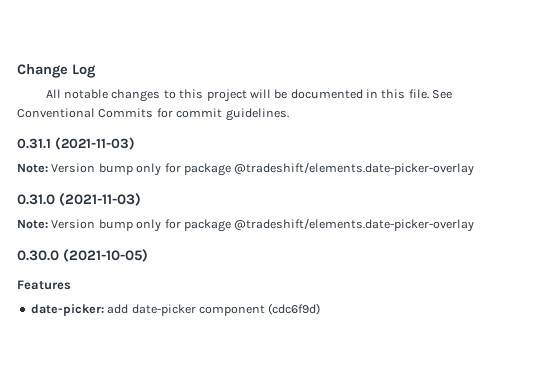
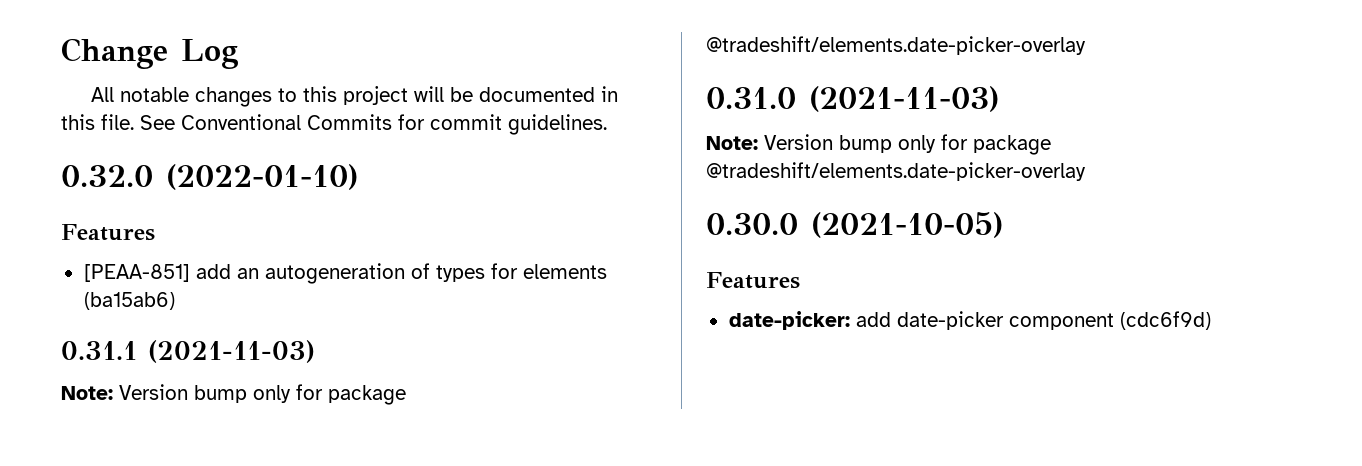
(289, 114) none -> [61,164,358,190] [61,224,155,241] [83,263,607,284] [83,292,175,310] // 0.32.0 (2022-01-10) // Features // [PEAA-851] add an autogeneration of types for elements (ba15ab6)

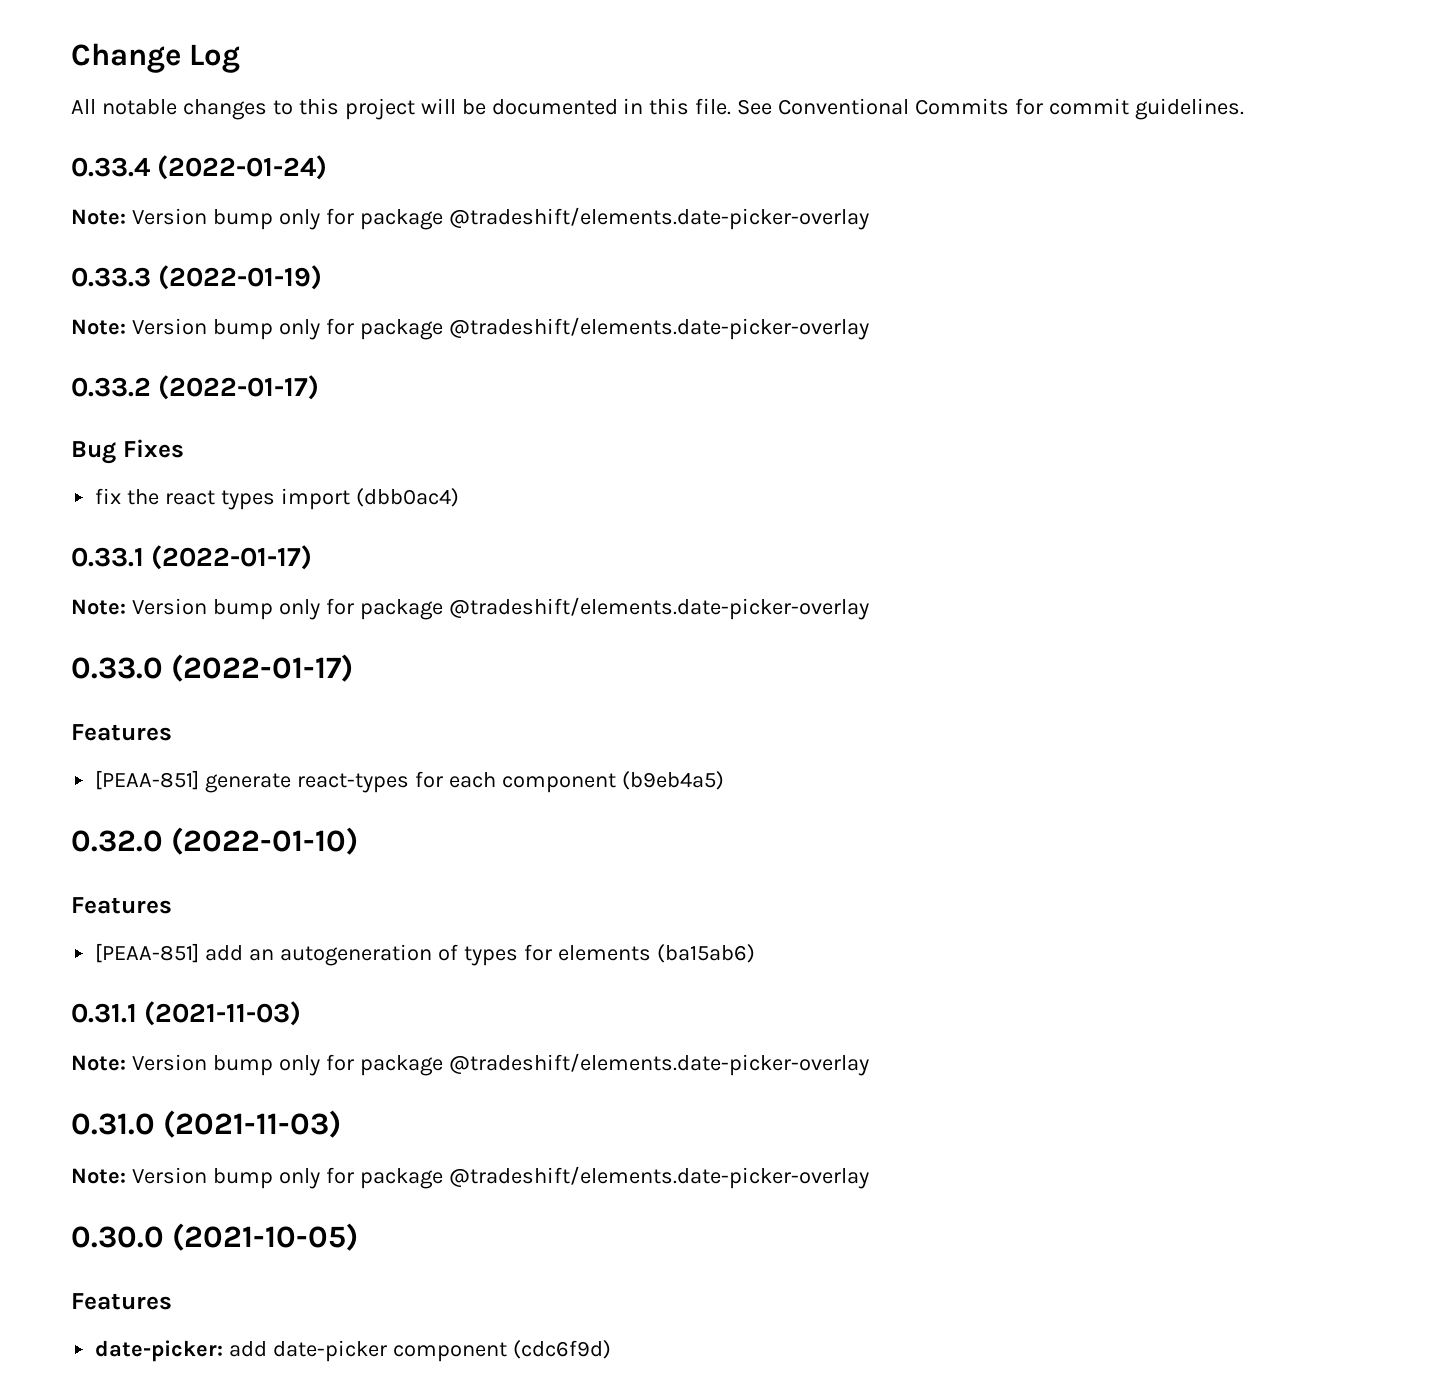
(607, 124) none -> [71,155,328,180] [71,207,869,230] [71,265,323,290] [71,317,869,340] [71,375,320,400] [71,439,184,464] [95,488,459,510] [71,545,313,570] [71,597,869,620] [71,654,354,682] [71,724,172,741] [95,770,724,793] // 0.33.4 (2022-01-24) // Note: Version bump only for package @tradeshift/elements.date-picker-overlay // 0.33.3 (2022-01-19) // Note: Version bump only for package @tradeshift/elements.date-picker-overlay // 0.33.2 (2022-01-17) // Bug Fixes // fix the react types import (dbb0ac4) // 0.33.1 (2022-01-17) // Note: Version bump only for package @tradeshift/elements.date-picker-overlay // 0.33.0 (2022-01-17) // Features // [PEAA-851] generate react-types for each component (b9eb4a5)

